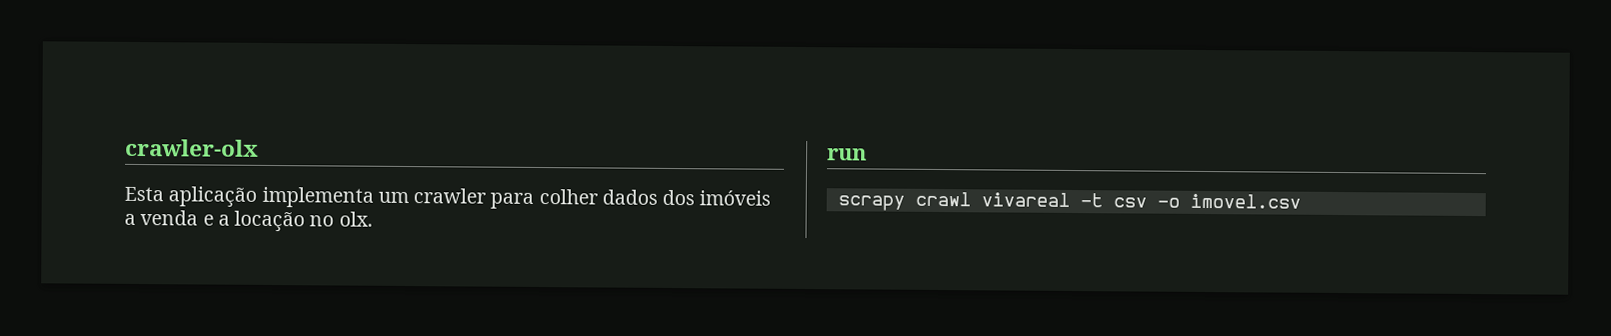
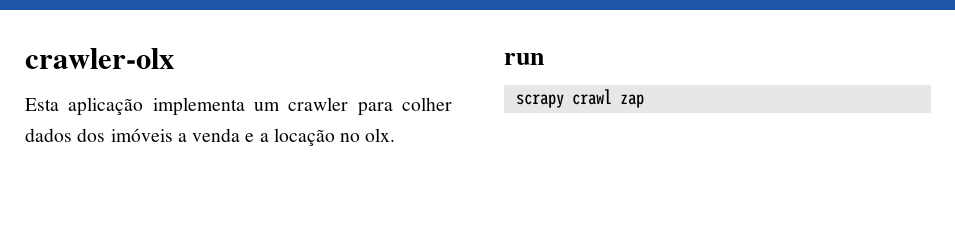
[980,192,1301,209] vivareal -t csv -o imovel.csv -> [619,94,644,108] zap

